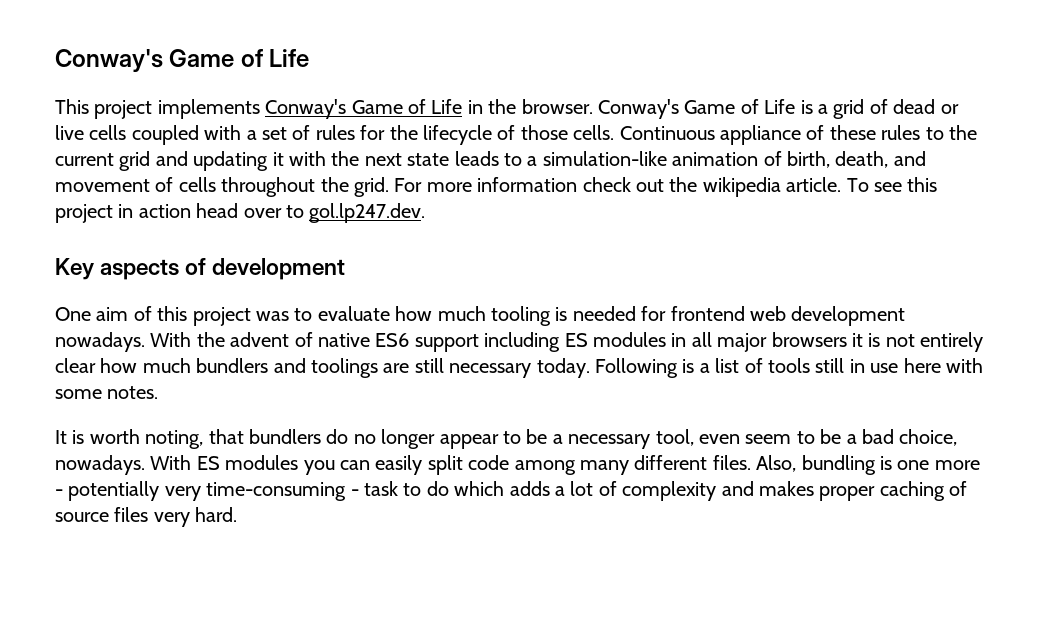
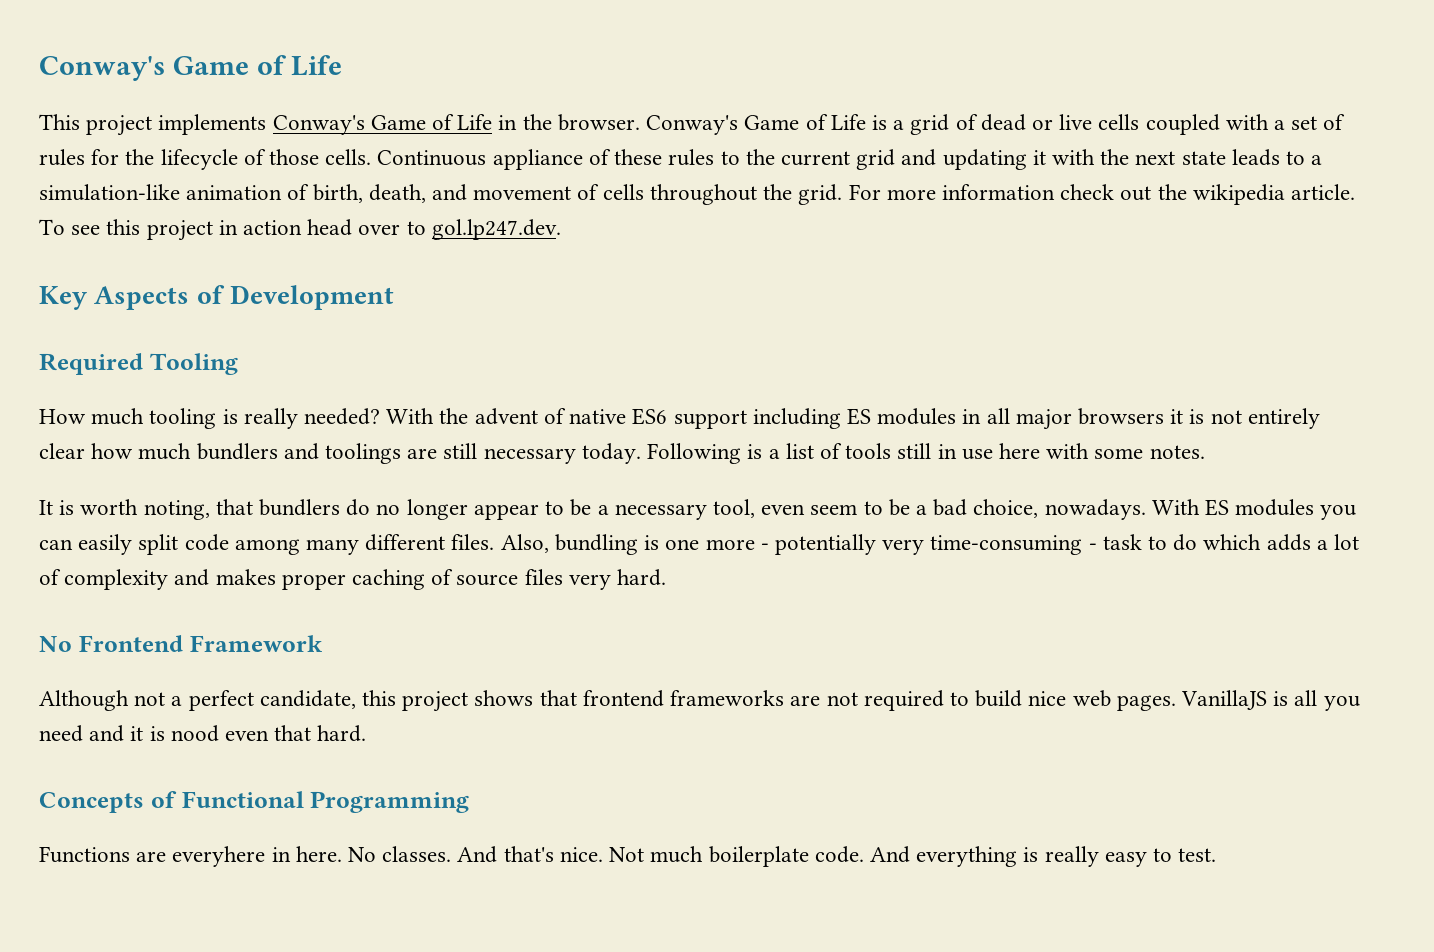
[100,258,346,280] [55,306,906,326] [55,332,145,352] aspects of development // One aim of this project was to evaluate how much tooling is needed for frontend web development nowadays. -> [94,285,394,310] [39,353,238,375] [39,408,381,429] Aspects of Development // Required Tooling // How much tooling is really needed?
(238, 514) none -> [39,635,323,652] [39,690,1360,712] [39,725,367,742] [39,791,470,813] [39,846,1217,867] // No Frontend Framework // Although not a perfect candidate, this project shows that frontend frameworks are not required to build nice web pages. VanillaJS is all you need and it is nood even that hard. // Concepts of Functional Programming // Functions are everyhere in here. No classes. And that's nice. Not much boilerplate code. And everything is really easy to test.

